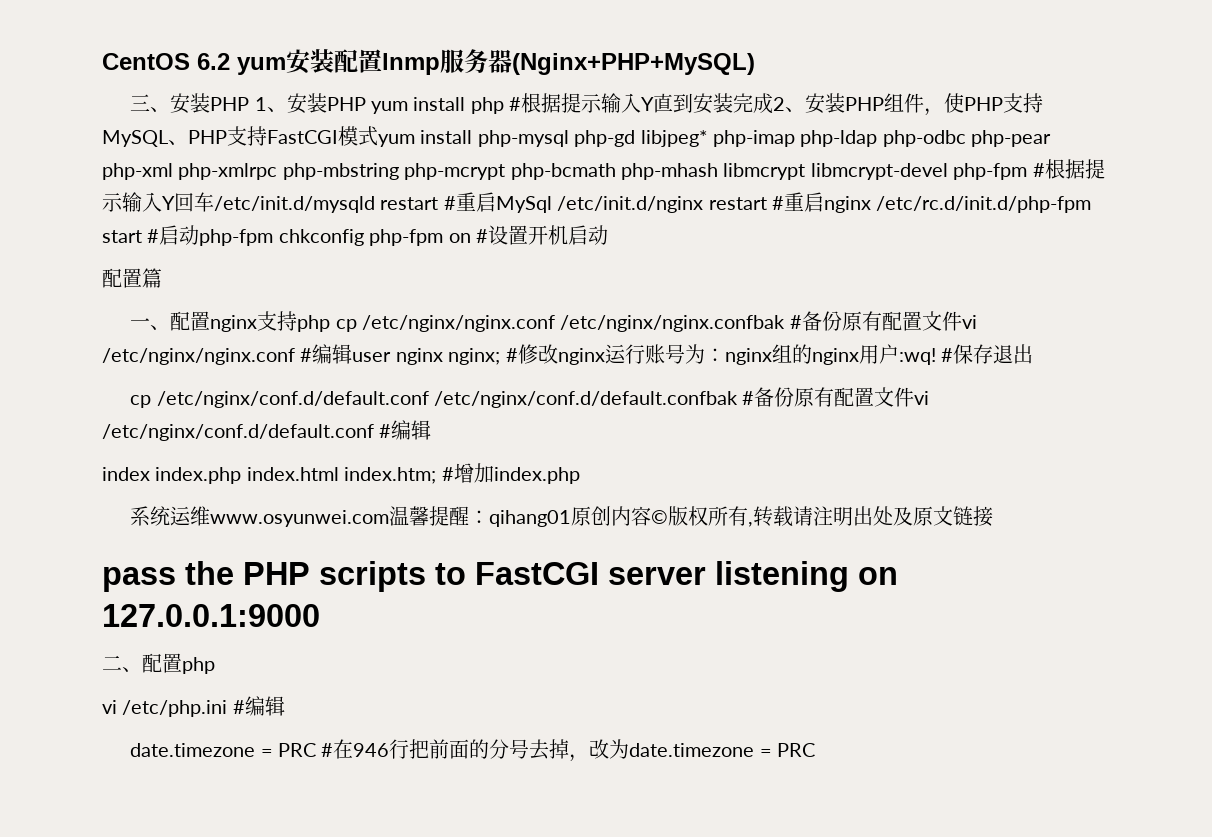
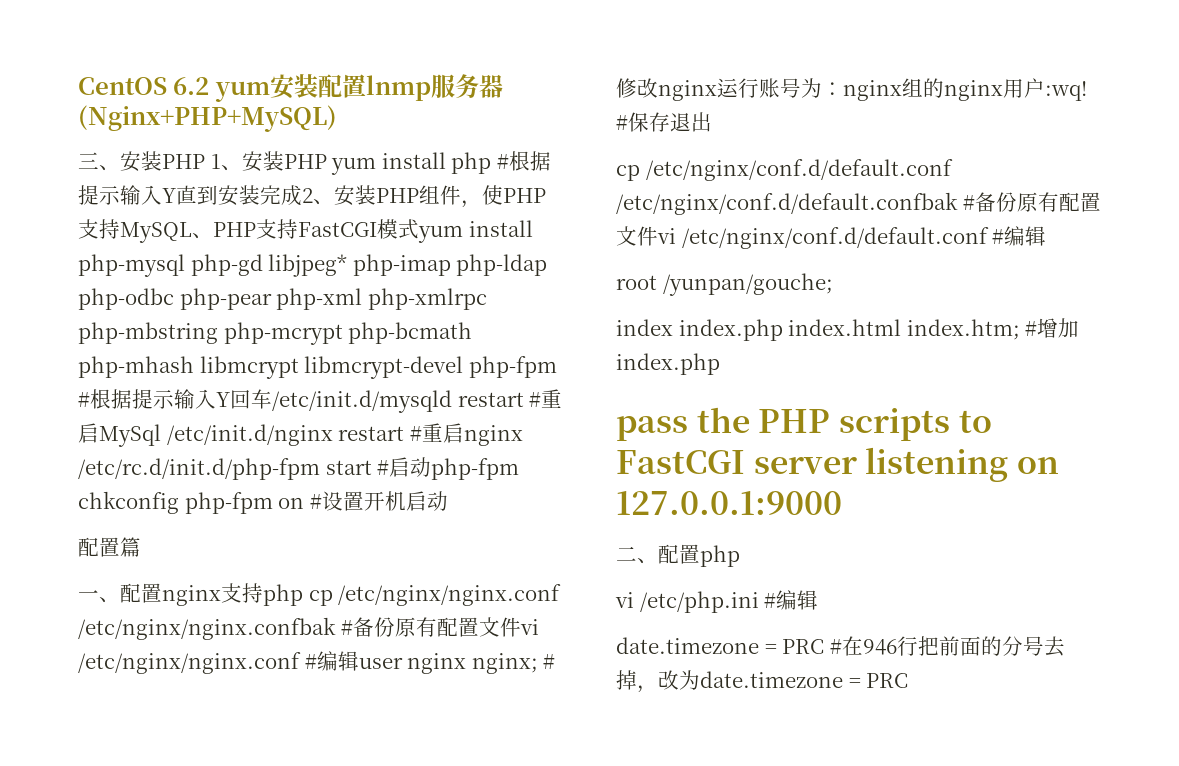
(432, 430) none -> [616,273,833,296] // root /yunpan/gouche;
[130,506,994,527] // 系统运维www.osyunwei.com温馨提醒：qihang01原创内容©版权所有,转载请注明出处及原文链接 -> (720, 364) none

